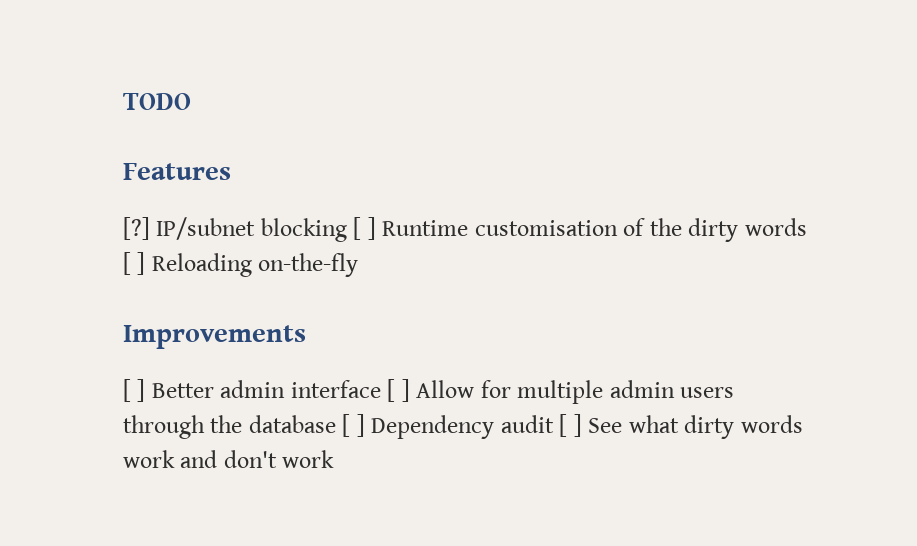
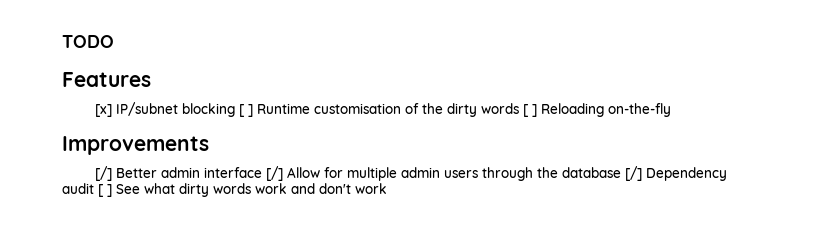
[123,217,150,240] [?] -> [95,104,113,117] [x]
[123,379,146,402] [ ] -> [95,166,113,181] [/]
[387,379,410,402] [ ] -> [266,166,284,181] [/]
[342,414,365,437] [ ] -> [625,166,643,181] [/]

